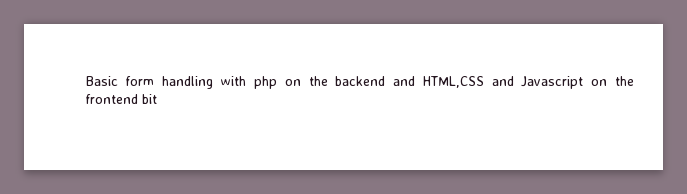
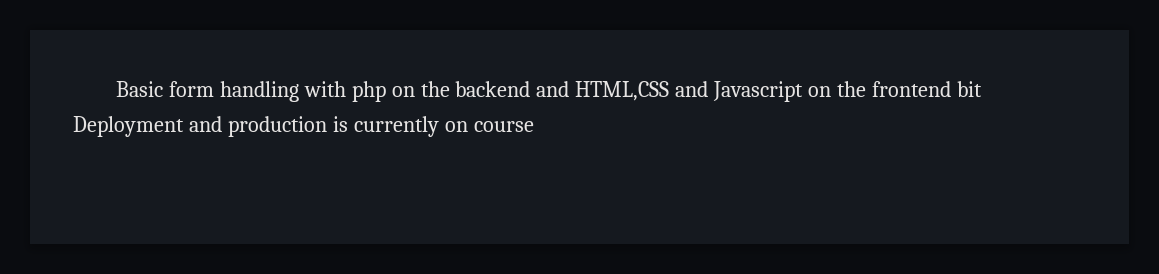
(157, 99) none -> [73,116,534,137] // Deployment and production is currently on course

